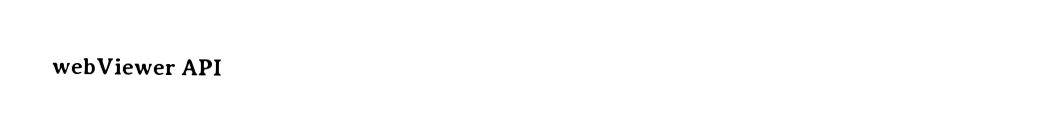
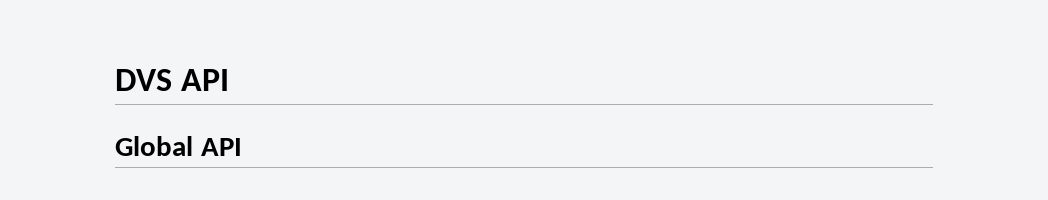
[51,57,223,76] webViewer API -> [115,69,230,91] [115,136,242,156] DVS API // Global API

